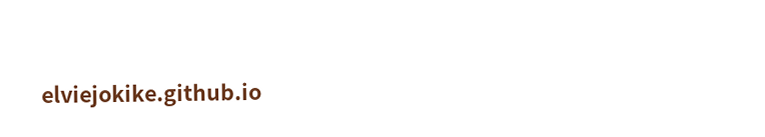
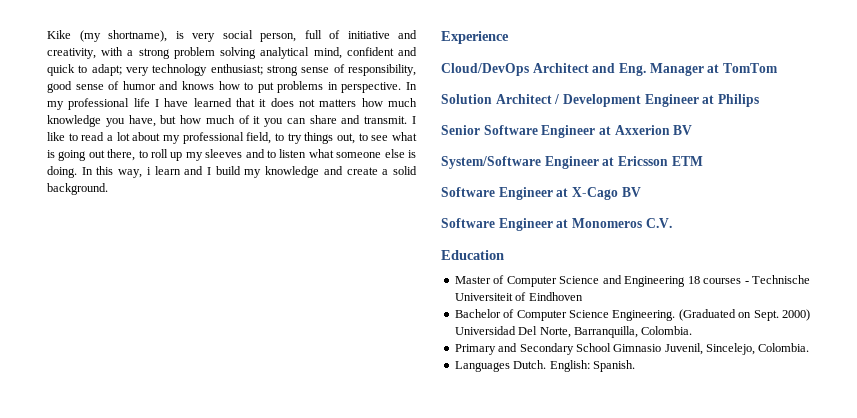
[41,81,262,109] elviejokike.github.io -> [47,30,417,42] [47,47,418,59] [47,64,416,76] [47,81,417,93] [47,98,417,110] [47,115,417,127] [47,132,418,144] [47,149,416,161] [47,166,418,178] [47,183,108,195] [441,31,509,44] [441,63,778,76] [441,94,759,107] [441,125,693,138] [441,156,703,169] [441,187,641,200] [441,218,672,231] [441,250,504,260] [454,275,810,287] [454,292,583,301] [454,309,810,321] [454,326,693,338] [454,343,810,355] [454,360,635,372] Kike (my shortname), is very social person, full of initiative and creativity, with a strong problem solving analytical mind, confident and quick to adapt; very technology enthusiast; strong sense of responsibility, good sense of humor and knows how to put problems in perspective. In my professional life I have learned that it does not matters how much knowledge you have, but how much of it you can share and transmit. I like to read a lot about my professional field, to try things out, to see what is going out there, to roll up my sleeves and to listen what someone else is doing. In this way, i learn and I build my knowledge and create a solid background. // Experience // Cloud/DevOps Architect and Eng. Manager at TomTom // Solution Architect / Development Engineer at Philips // Senior Software Engineer at Axxerion BV // System/Software Engineer at Ericsson ETM // Software Engineer at X-Cago BV // Software Engineer at Monomeros C.V. // Education // Master of Computer Science and Engineering 18 courses - Technische Universiteit of Eindhoven // Bachelor of Computer Science Engineering. (Graduated on Sept. 2000) Universidad Del Norte, Barranquilla, Colombia. // Primary and Secondary School Gimnasio Juvenil, Sincelejo, Colombia. // Languages Dutch. English: Spanish.

